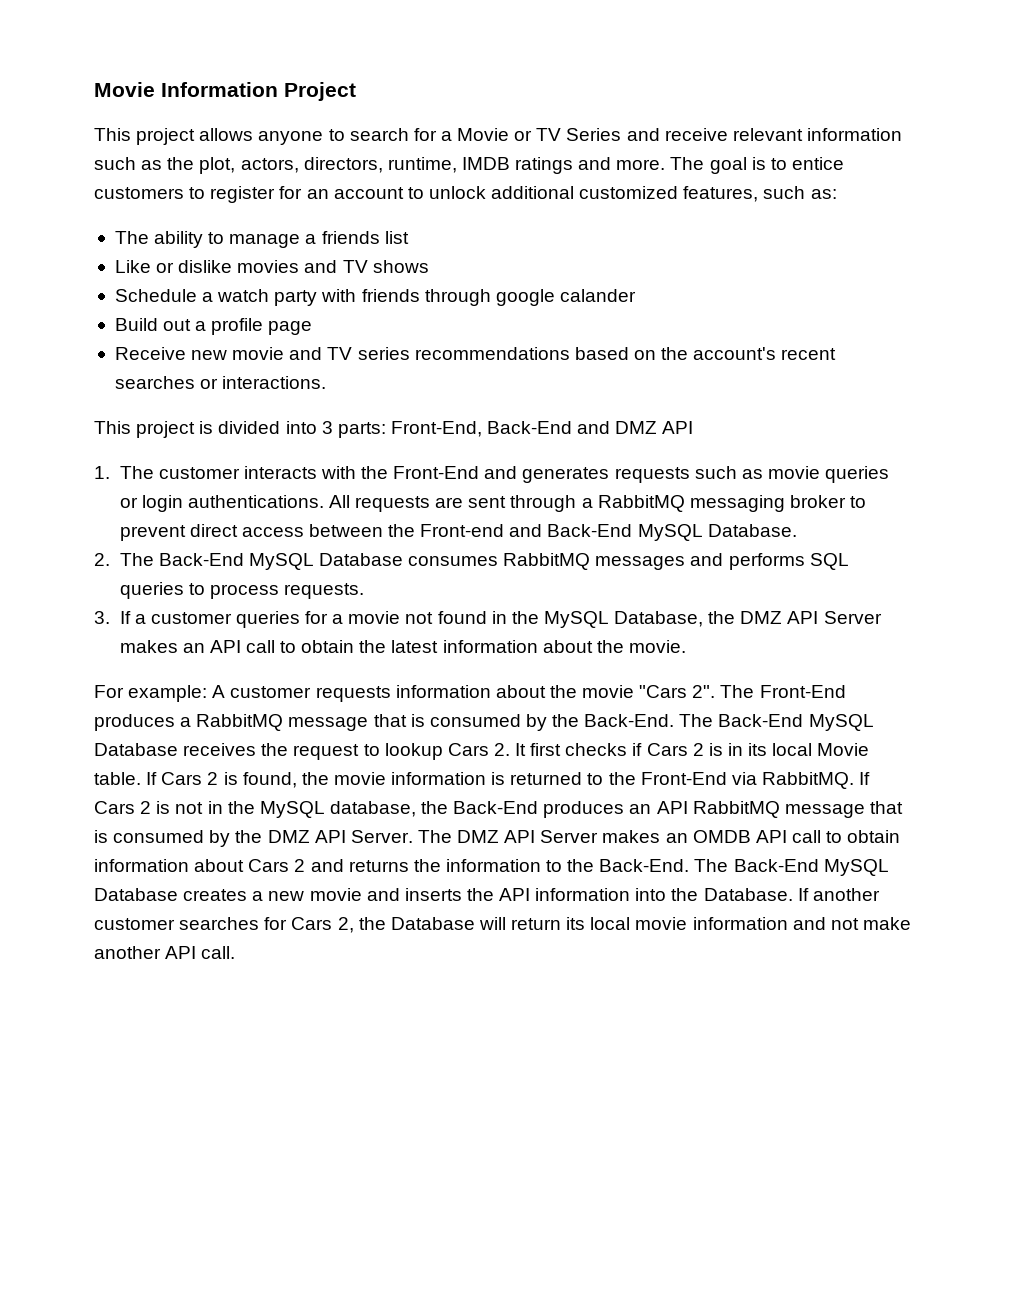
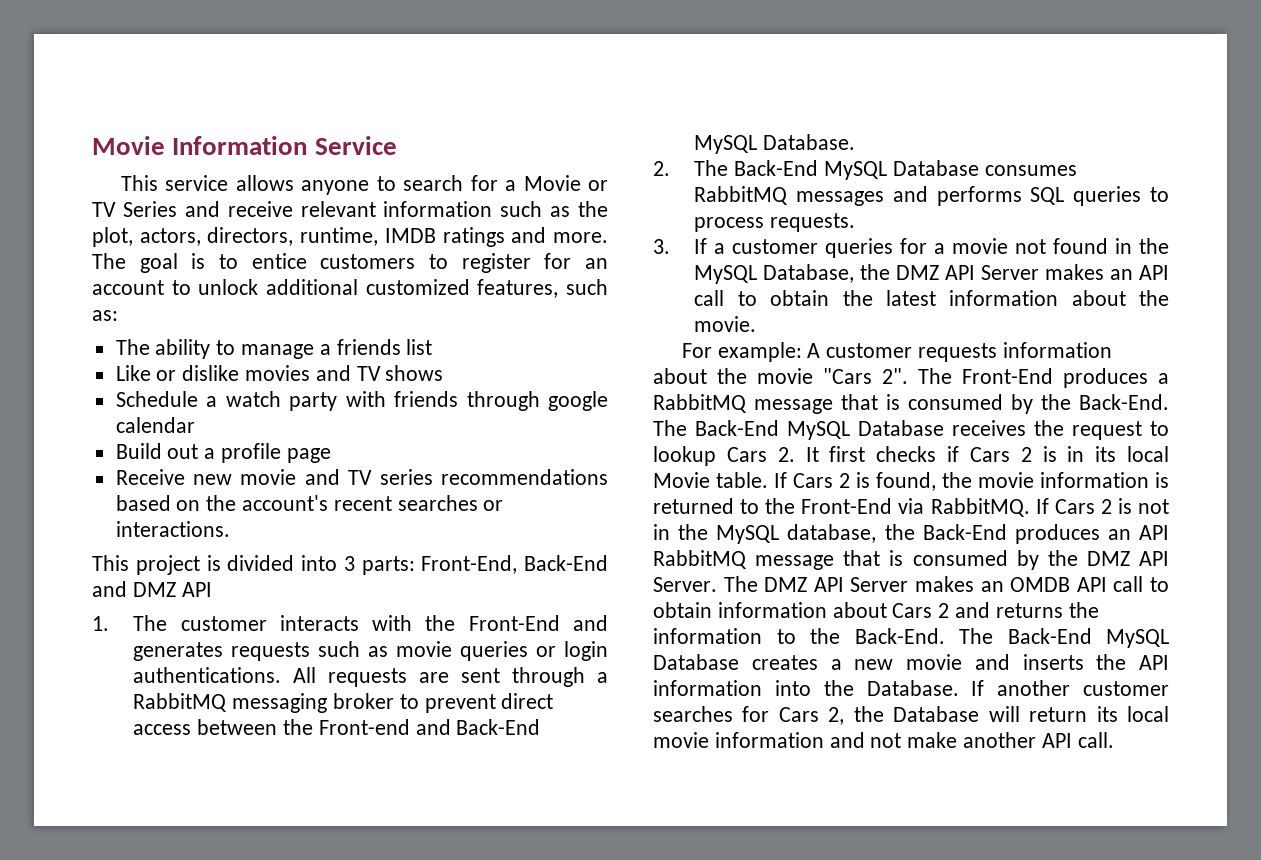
[284,82,356,101] [94,128,196,145] Project // This project -> [314,136,397,155] [120,175,229,191] Service // This service
[559,289,636,302] calander -> [115,417,195,433] calendar

